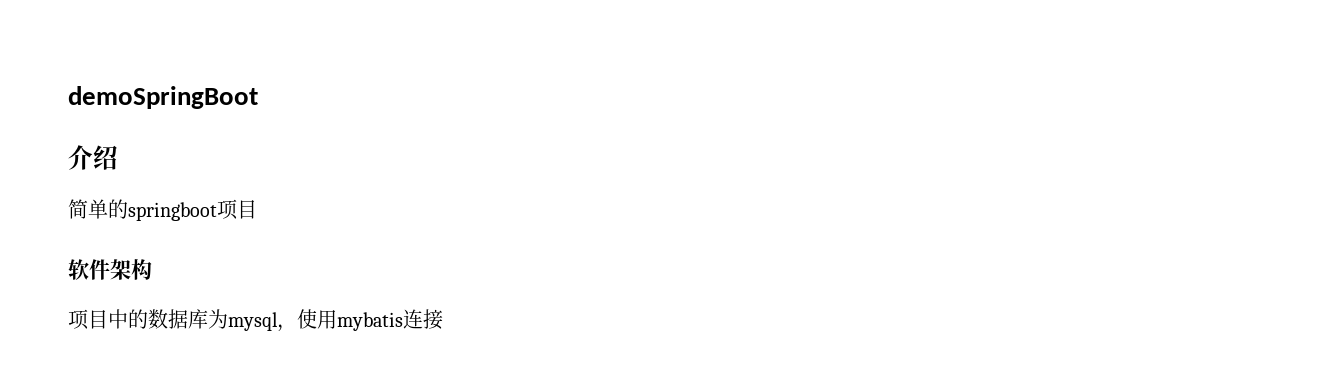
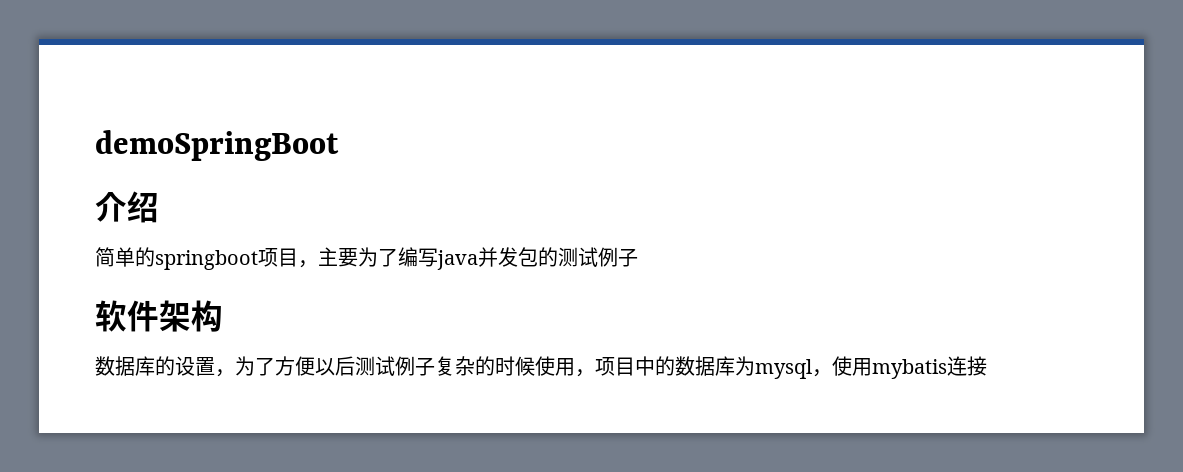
[68,259,152,280] // 软件架构 // -> [298,247,638,270] [95,300,223,332] [95,356,595,377] ，主要为了编写java并发包的测试例子 // 软件架构 // 数据库的设置，为了方便以后测试例子复杂的时候使用，

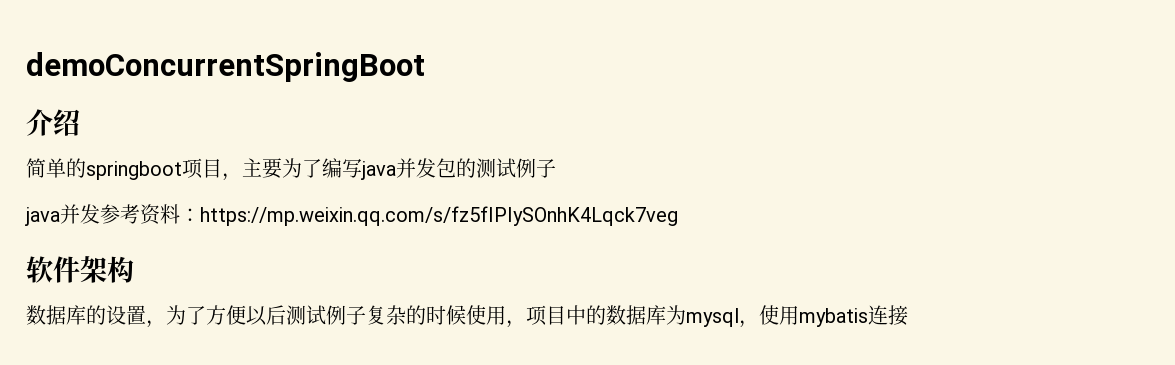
[95,130,339,161] demoSpringBoot -> [26,52,425,82] demoConcurrentSpringBoot
(638, 257) none -> [25,204,678,226] // java并发参考资料：https://mp.weixin.qq.com/s/fz5fIPIySOnhK4Lqck7veg

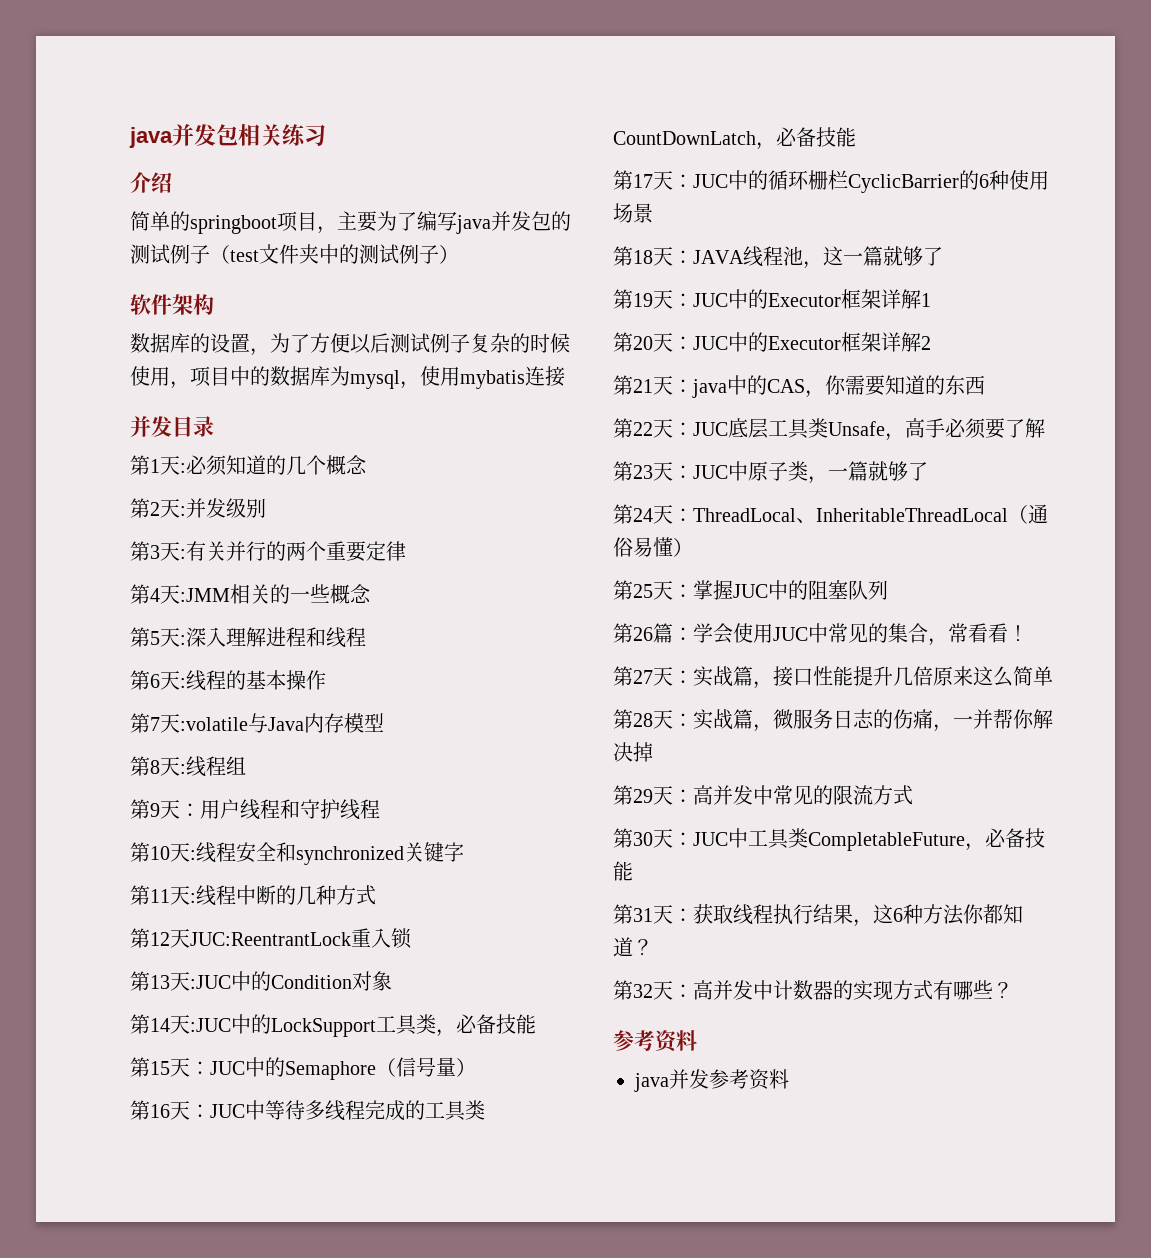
[26,52,425,82] demoConcurrentSpringBoot -> [129,124,326,148] java并发包相关练习
[25,204,678,226] // java并发参考资料：https://mp.weixin.qq.com/s/fz5fIPIySOnhK4Lqck7veg -> [210,244,459,264] （test文件夹中的测试例子）
(908, 315) none -> [130,416,214,437] [130,455,367,476] [130,498,266,518] [130,541,406,562] [130,584,371,604] [130,627,366,648] [130,670,326,691] [130,713,384,733] [130,756,246,777] [130,799,380,820] [130,842,464,865] [130,885,376,906] [130,928,412,949] [130,971,392,991] [130,1014,536,1037] [130,1057,476,1080] [130,1100,485,1121] [613,127,856,150] [613,170,1049,193] [613,203,653,223] [613,246,943,269] [613,289,931,309] [613,332,931,352] [613,375,985,398] [613,418,1045,441] [613,461,928,484] [613,504,1048,524] [613,537,693,557] [613,580,888,600] [613,623,1028,646] [613,666,1053,689] [613,709,1053,732] [613,742,653,762] [613,785,913,805] [613,828,1045,851] [613,861,633,881] [613,904,1023,927] [613,937,653,957] [613,980,1013,1001] [613,1030,697,1053] [634,1069,789,1092] // 并发目录 // 第1天:必须知道的几个概念 // 第2天:并发级别 // 第3天:有关并行的两个重要定律 // 第4天:JMM相关的一些概念 // 第5天:深入理解进程和线程 // 第6天:线程的基本操作 // 第7天:volatile与Java内存模型 // 第8天:线程组 // 第9天：用户线程和守护线程 // 第10天:线程安全和synchronized关键字 // 第11天:线程中断的几种方式 // 第12天JUC:ReentrantLock重入锁 // 第13天:JUC中的Condition对象 // 第14天:JUC中的LockSupport工具类，必备技能 // 第15天：JUC中的Semaphore（信号量） // 第16天：JUC中等待多线程完成的工具类CountDownLatch，必备技能 // 第17天：JUC中的循环栅栏CyclicBarrier的6种使用场景 // 第18天：JAVA线程池，这一篇就够了 // 第19天：JUC中的Executor框架详解1 // 第20天：JUC中的Executor框架详解2 // 第21天：java中的CAS，你需要知道的东西 // 第22天：JUC底层工具类Unsafe，高手必须要了解 // 第23天：JUC中原子类，一篇就够了 // 第24天：ThreadLocal、InheritableThreadLocal（通俗易懂） // 第25天：掌握JUC中的阻塞队列 // 第26篇：学会使用JUC中常见的集合，常看看！ // 第27天：实战篇，接口性能提升几倍原来这么简单 // 第28天：实战篇，微服务日志的伤痛，一并帮你解决掉 // 第29天：高并发中常见的限流方式 // 第30天：JUC中工具类CompletableFuture，必备技能 // 第31天：获取线程执行结果，这6种方法你都知道？ // 第32天：高并发中计数器的实现方式有哪些？ // 参考资料 // java并发参考资料

